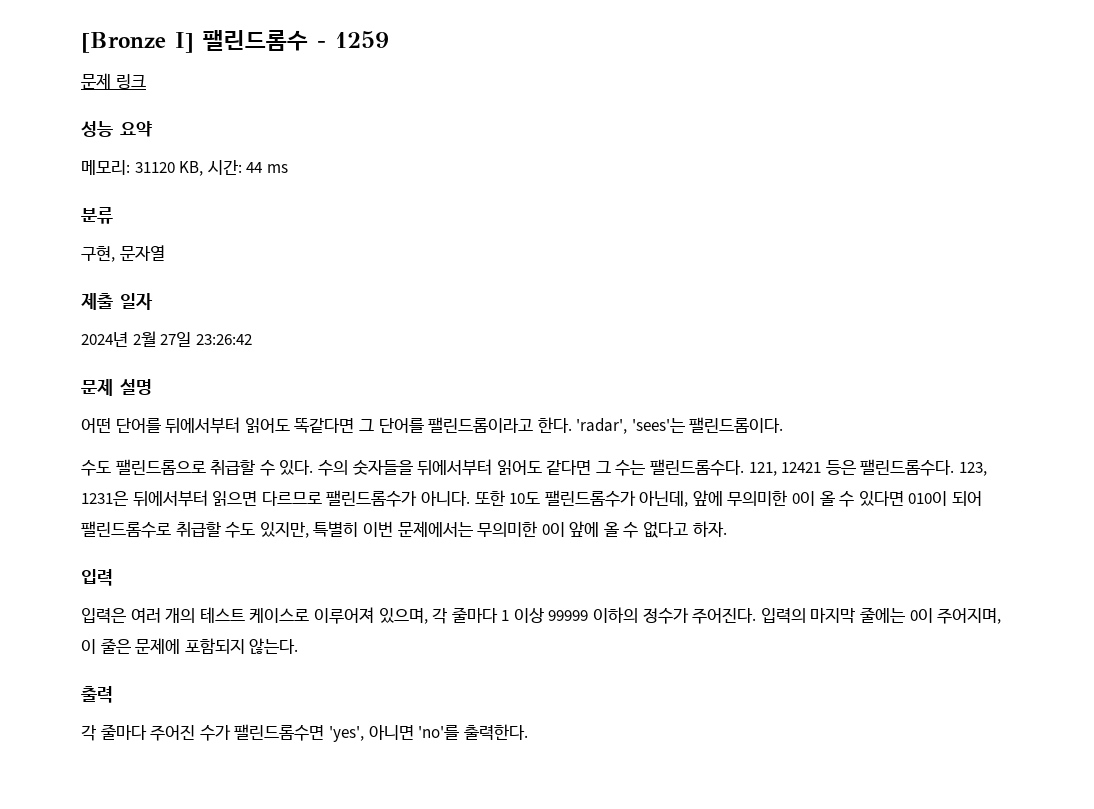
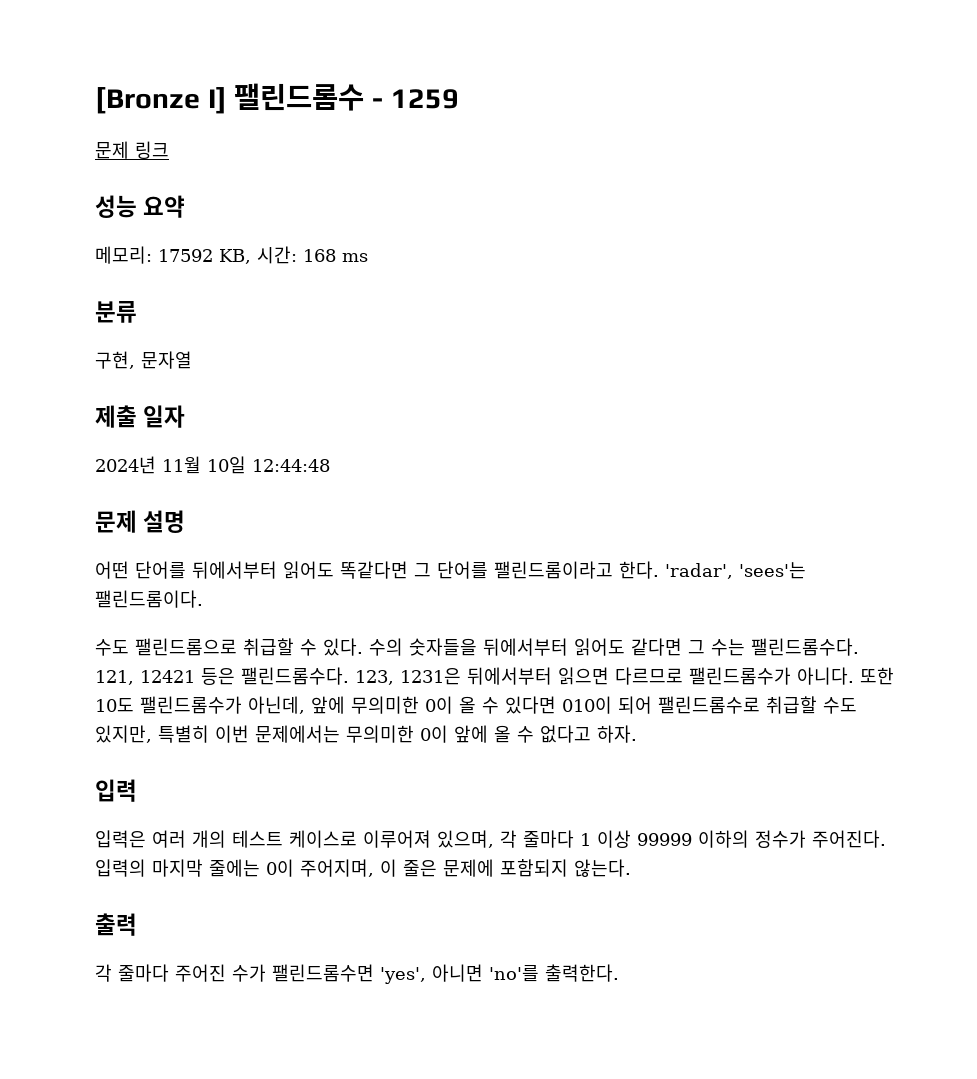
[134,162,175,173] 31120 -> [158,249,213,262] 17592
[246,162,263,173] 44 -> [303,249,336,262] 168
[132,331,252,347] 2월 27일 23:26:42 -> [162,456,330,474] 11월 10일 12:44:48

